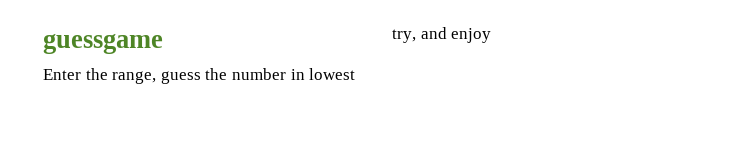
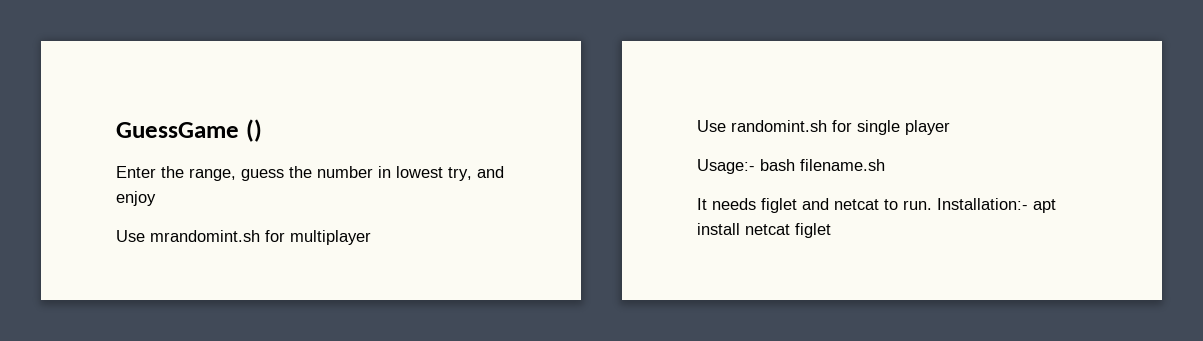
[43,33,163,54] guessgame -> [116,119,262,142] GuessGame ()
(492, 35) none -> [116,230,371,245] [697,120,950,135] [697,159,885,174] [697,198,1056,213] [697,223,831,238] // Use mrandomint.sh for multiplayer // Use randomint.sh for single player // Usage:- bash filename.sh // It needs figlet and netcat to run. Installation:- apt install netcat figlet

